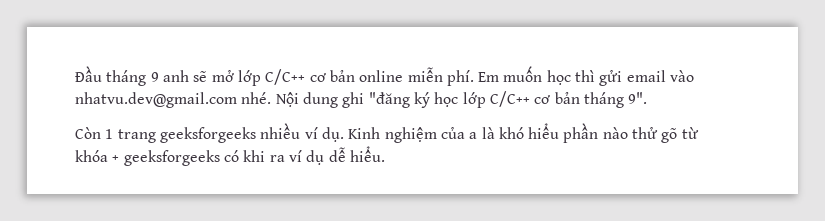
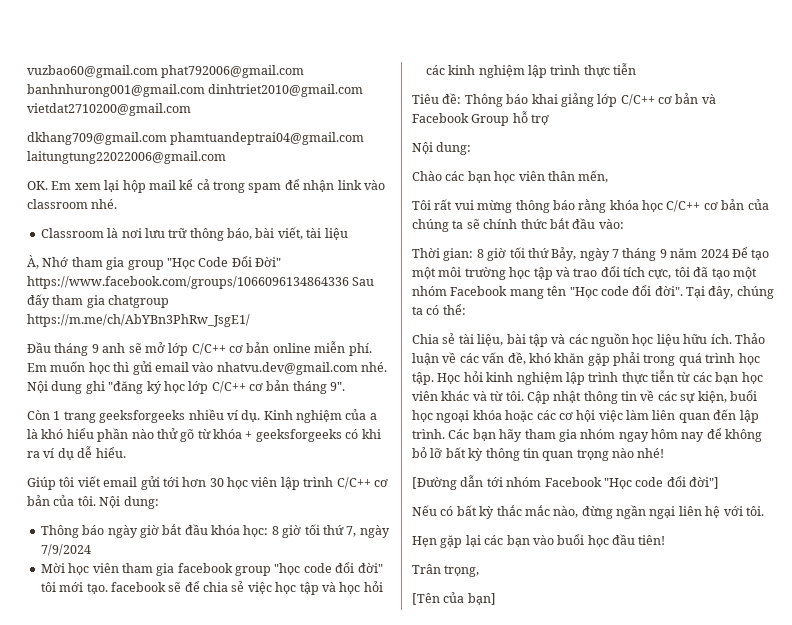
(75, 74) none -> [27,65,305,78] [27,84,364,97] [27,103,191,116] [27,132,365,145] [27,151,226,164] [27,179,385,193] [27,199,118,209] [40,227,348,241] [27,255,281,270] [27,276,375,289] [27,294,170,308] [27,314,250,327] vuzbao60@gmail.com phat792006@gmail.com banhnhurong001@gmail.com dinhtriet2010@gmail.com vietdat2710200@gmail.com // dkhang709@gmail.com phamtuandeptrai04@gmail.com laitungtung22022006@gmail.com // OK. Em xem lại hộp mail kể cả trong spam để nhận link vào classroom nhé. // Classroom là nơi lưu trữ thông báo, bài viết, tài liệu // À, Nhớ tham gia group "Học Code Đổi Đời" https://www.facebook.com/groups/1066096134864336 Sau đấy tham gia chatgroup https://m.me/ch/AbYBn3PhRw_JsgE1/ //
(385, 154) none -> [27,476,388,490] [27,495,159,509] [40,524,390,538] [40,544,91,556] [40,562,383,576] [40,581,383,595] [425,63,636,78] [412,93,716,107] [412,111,550,126] [412,142,472,155] [412,170,609,183] [412,199,769,213] [412,218,624,232] [412,247,770,261] [412,266,757,280] [412,285,774,299] [412,304,466,315] [412,333,765,347] [412,352,760,366] [412,370,763,385] [412,390,757,404] [412,409,759,423] [412,428,763,442] [412,447,665,461] [412,475,719,490] [412,505,764,519] [412,534,666,548] [412,564,480,577] [412,592,496,605] // Giúp tôi viết email gửi tới hơn 30 học viên lập trình C/C++ cơ bản của tôi. Nội dung: // Thông báo ngày giờ bắt đầu khóa học: 8 giờ tối thứ 7, ngày 7/9/2024 // Mời học viên tham gia facebook group "học code đổi đời" tôi mới tạo. facebook sẽ để chia sẻ việc học tập và học hỏi các kinh nghiệm lập trình thực tiễn // Tiêu đề: Thông báo khai giảng lớp C/C++ cơ bản và Facebook Group hỗ trợ // Nội dung: // Chào các bạn học viên thân mến, // Tôi rất vui mừng thông báo rằng khóa học C/C++ cơ bản của chúng ta sẽ chính thức bắt đầu vào: // Thời gian: 8 giờ tối thứ Bảy, ngày 7 tháng 9 năm 2024 Để tạo một môi trường học tập và trao đổi tích cực, tôi đã tạo một nhóm Facebook mang tên "Học code đổi đời". Tại đây, chúng ta có thể: // Chia sẻ tài liệu, bài tập và các nguồn học liệu hữu ích. Thảo luận về các vấn đề, khó khăn gặp phải trong quá trình học tập. Học hỏi kinh nghiệm lập trình thực tiễn từ các bạn học viên khác và từ tôi. Cập nhật thông tin về các sự kiện, buổi học ngoại khóa hoặc các cơ hội việc làm liên quan đến lập trình. Các bạn hãy tham gia nhóm ngay hôm nay để không bỏ lỡ bất kỳ thông tin quan trọng nào nhé! // [Đường dẫn tới nhóm Facebook "Học code đổi đời"] // Nếu có bất kỳ thắc mắc nào, đừng ngần ngại liên hệ với tôi. // Hẹn gặp lại các bạn vào buổi học đầu tiên! // Trân trọng, // [Tên của bạn]

